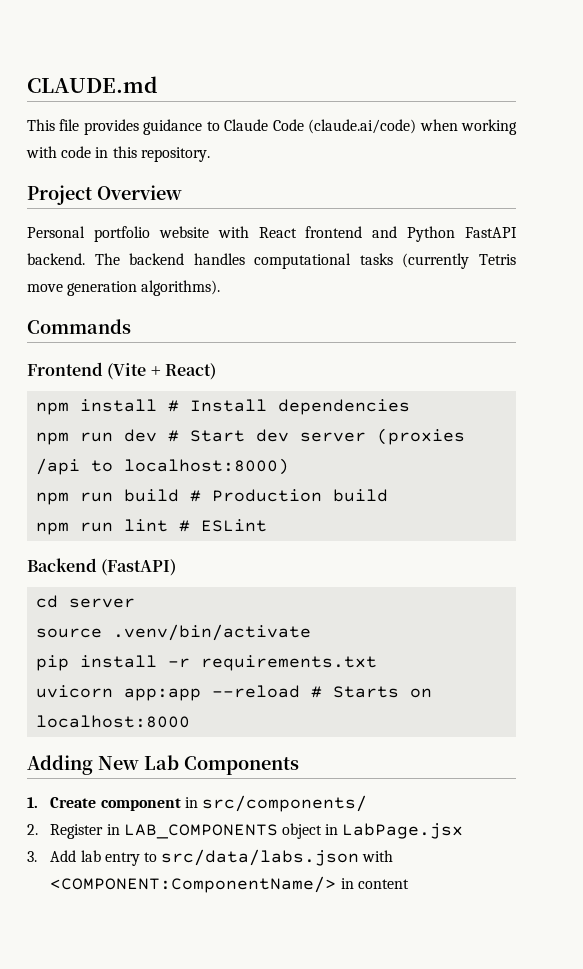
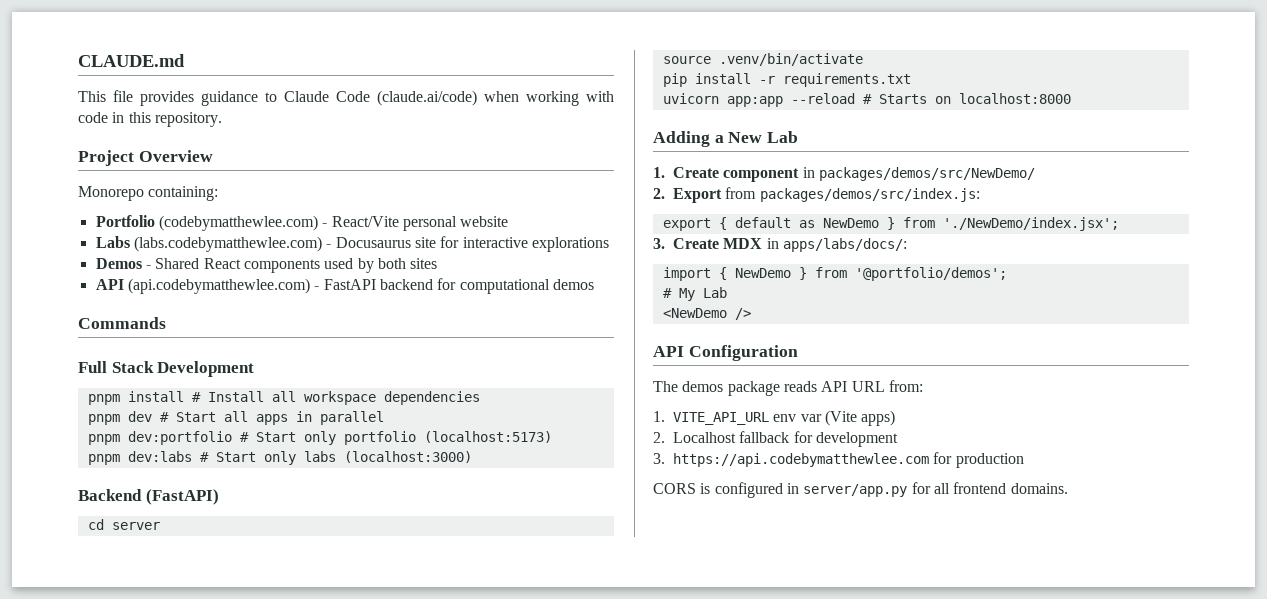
[27,226,517,242] [27,253,516,269] [27,280,221,296] [27,319,131,334] [27,362,216,380] [36,402,70,415] Personal portfolio website with React frontend and Python FastAPI backend. The backend handles computational tasks (currently Tetris move generation algorithms). // Commands // Frontend (Vite + React) // npm -> [78,186,219,201] [95,215,509,231] [95,236,609,252] [95,258,438,273] [95,278,594,294] [78,317,166,329] [78,361,255,377] [87,394,120,405] Monorepo containing: // Portfolio (codebymatthewlee.com) - React/Vite personal website // Labs (labs.codebymatthewlee.com) - Docusaurus site for interactive explorations // Demos - Shared React components used by both sites // API (api.codebymatthewlee.com) - FastAPI backend for computational demos // Commands // Full Stack Development // pnpm
(268, 405) none -> [271,391,376,405] all workspace
[36,432,114,445] npm run -> [87,414,120,425] pnpm
[256,428,466,445] [36,458,290,475] [36,489,389,505] [36,519,268,535] dev server (proxies /api to localhost:8000) // npm run build # Production build // npm run lint # ESLint -> [223,411,384,425] [87,431,552,445] [87,451,472,465] all apps in parallel // pnpm dev:portfolio # Start only portfolio (localhost:5173) // pnpm dev:labs # Start only labs (localhost:3000)
(93, 765) none -> [714,135,724,143] a
[184,756,299,775] Components -> (799, 137) none
[201,795,367,812] [27,823,464,839] [27,849,394,866] [50,876,409,893] src/components/ // 2. Register in LAB_COMPONENTS object in LabPage.jsx // 3. Add lab entry to src/data/labs.json with <COMPONENT:ComponentName/> in content -> [818,167,1035,181] [653,187,980,203] [662,217,1119,231] [653,238,907,252] [662,267,1007,281] [662,287,727,301] [662,308,751,320] [653,345,798,361] [653,380,923,396] [653,410,896,426] [653,431,898,447] [653,452,1024,468] [653,482,1068,498] packages/demos/src/NewDemo/ // 2. Export from packages/demos/src/index.js: // export { default as NewDemo } from './NewDemo/index.jsx'; // 3. Create MDX in apps/labs/docs/: // import { NewDemo } from '@portfolio/demos'; // # My Lab // <NewDemo /> // API Configuration // The demos package reads API URL from: // 1. VITE_API_URL env var (Vite apps) // 2. Localhost fallback for development // 3. https://api.codebymatthewlee.com for production // CORS is configured in server/app.py for all frontend domains.

